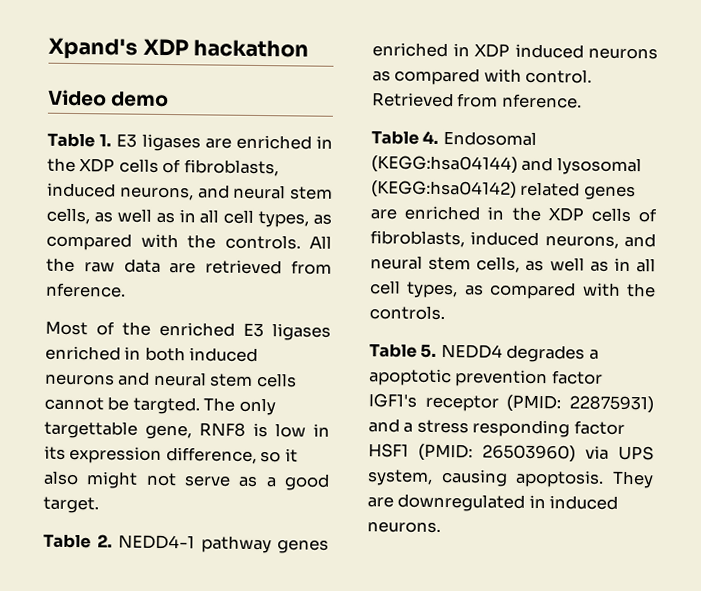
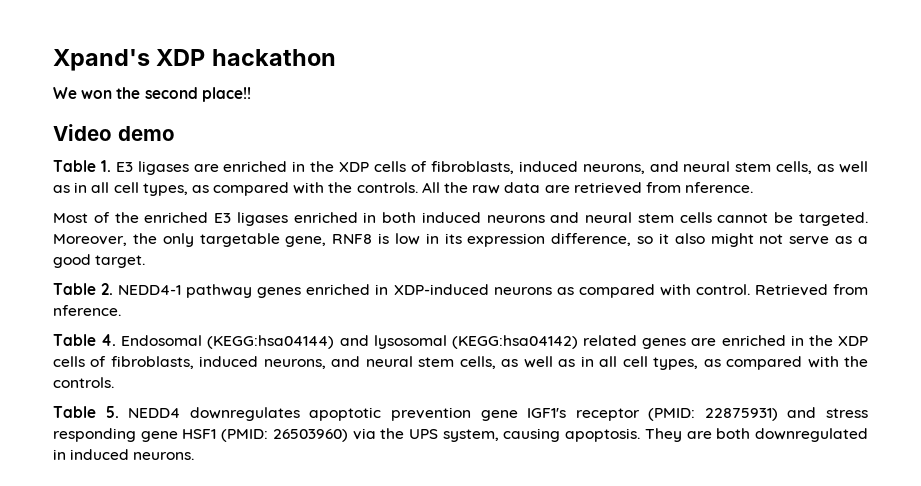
(310, 48) none -> [53,87,251,102] // We won the second place!!
[132,396,276,416] [44,420,138,439] targted. The only targettable -> [798,212,868,226] [53,233,280,247] targeted. Moreover, the only targetable
[474,43,584,59] XDP induced -> [393,284,489,295] XDP-induced
[506,344,599,363] degrades a -> [189,407,300,421] downregulates
[551,370,603,385] factor -> [480,410,518,421] gene
[403,422,414,433] a -> (817, 412) none
[573,420,625,435] factor -> [140,431,178,442] gene
(609, 452) none -> [380,428,405,439] the
(394, 502) none -> [716,428,751,439] both

